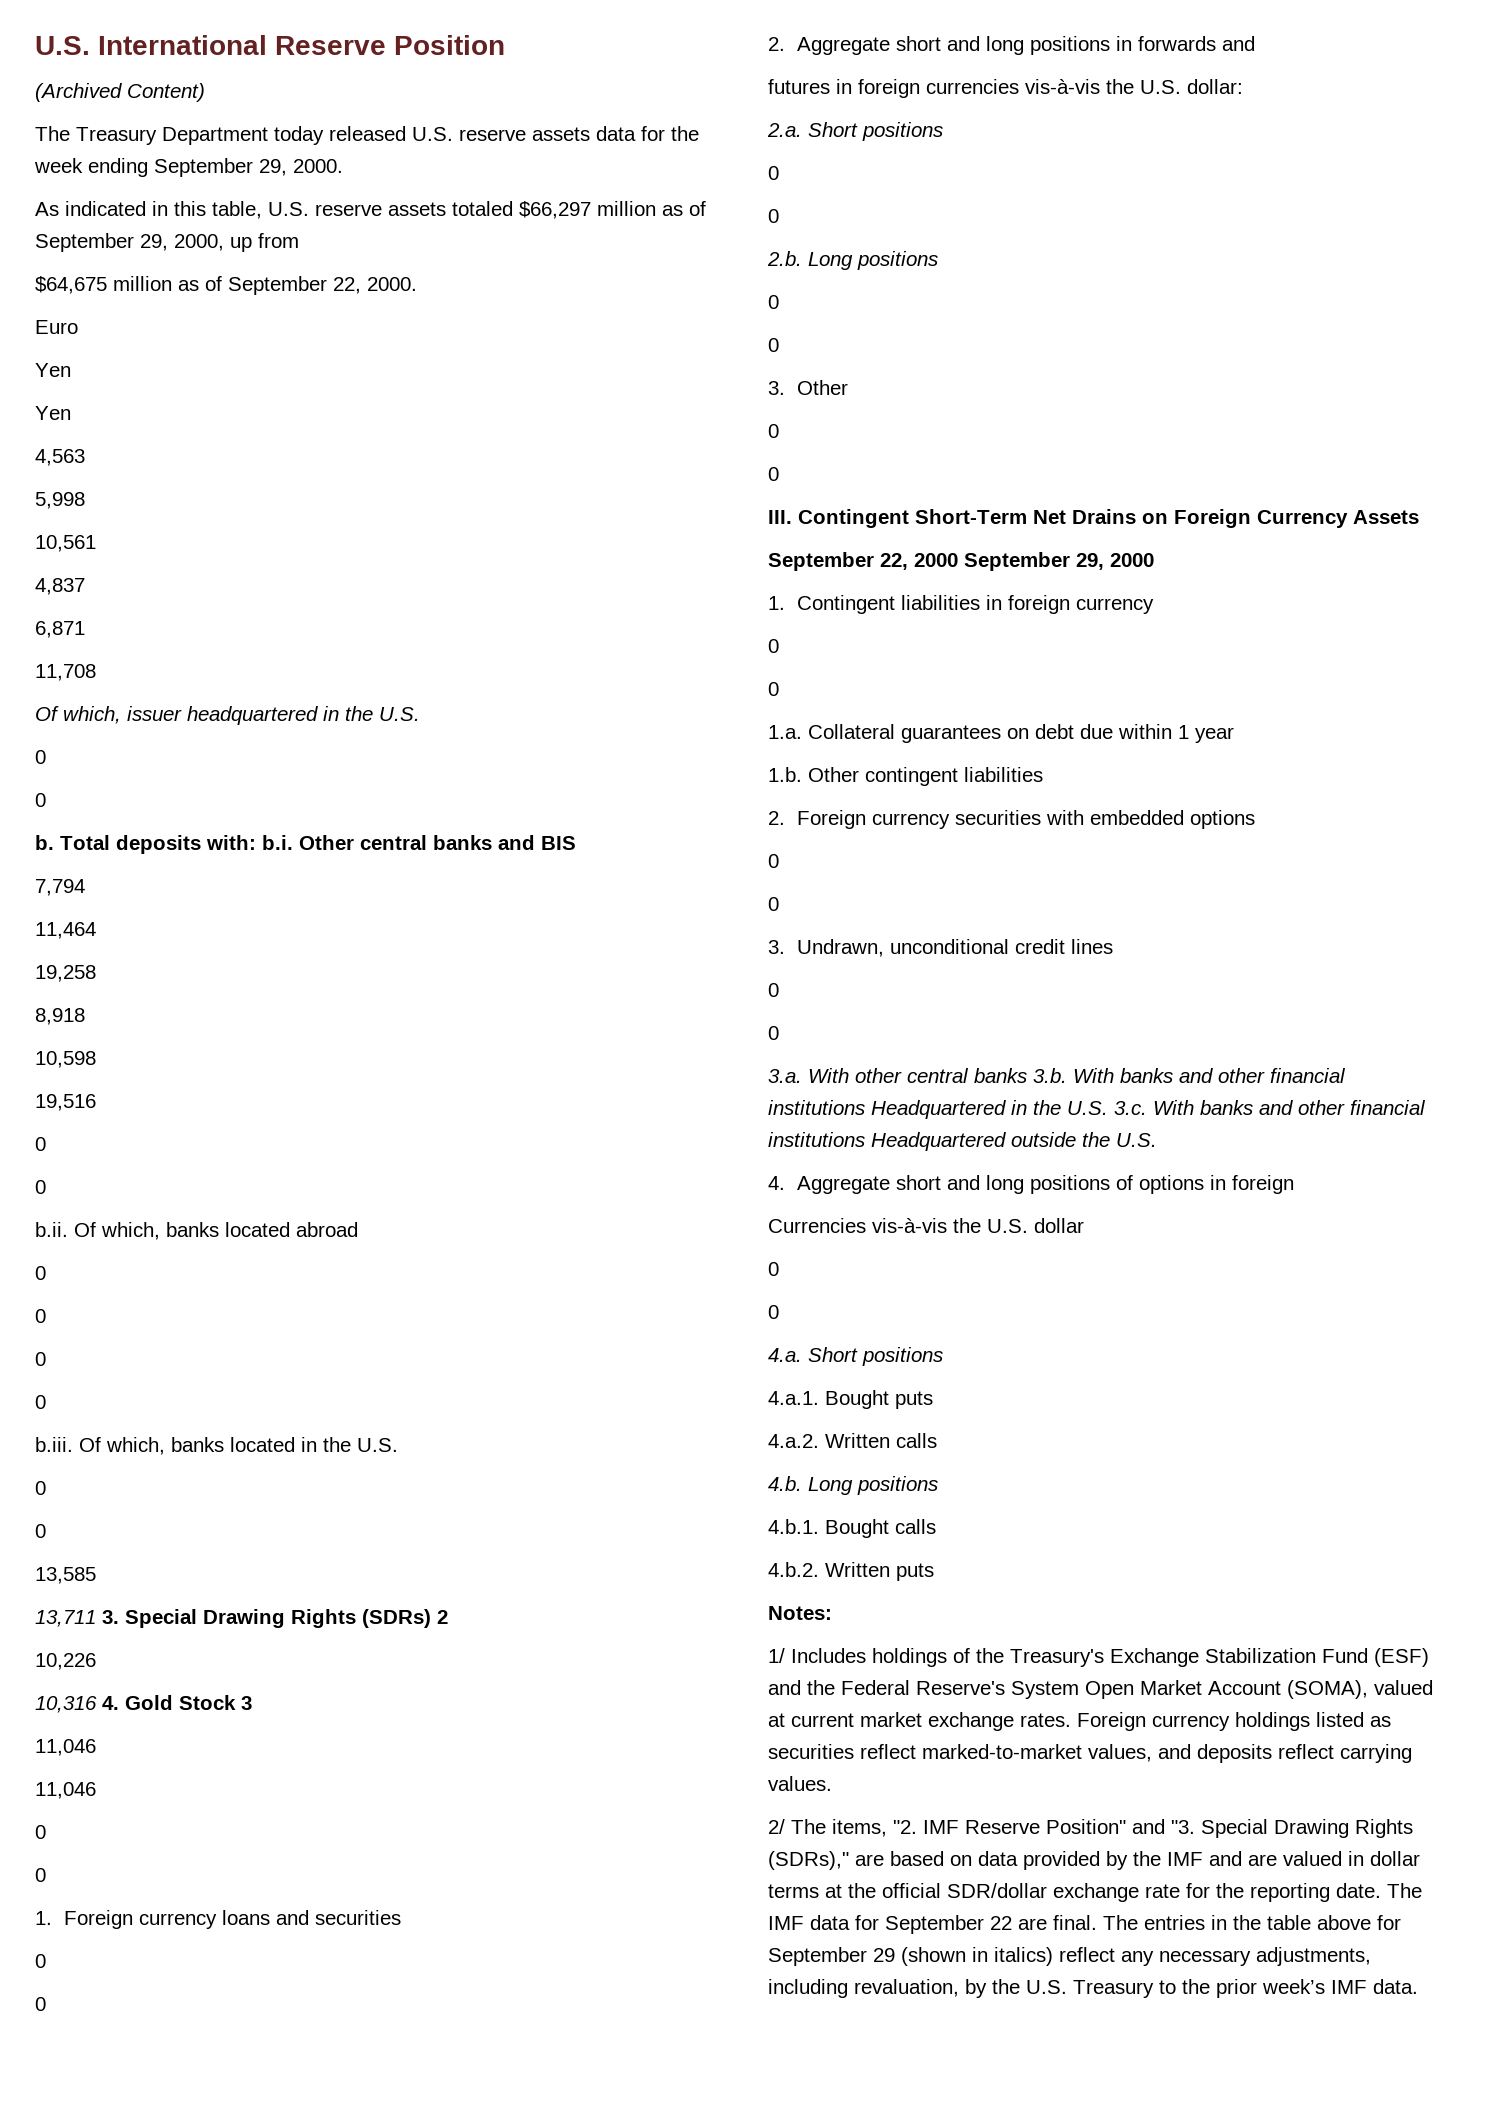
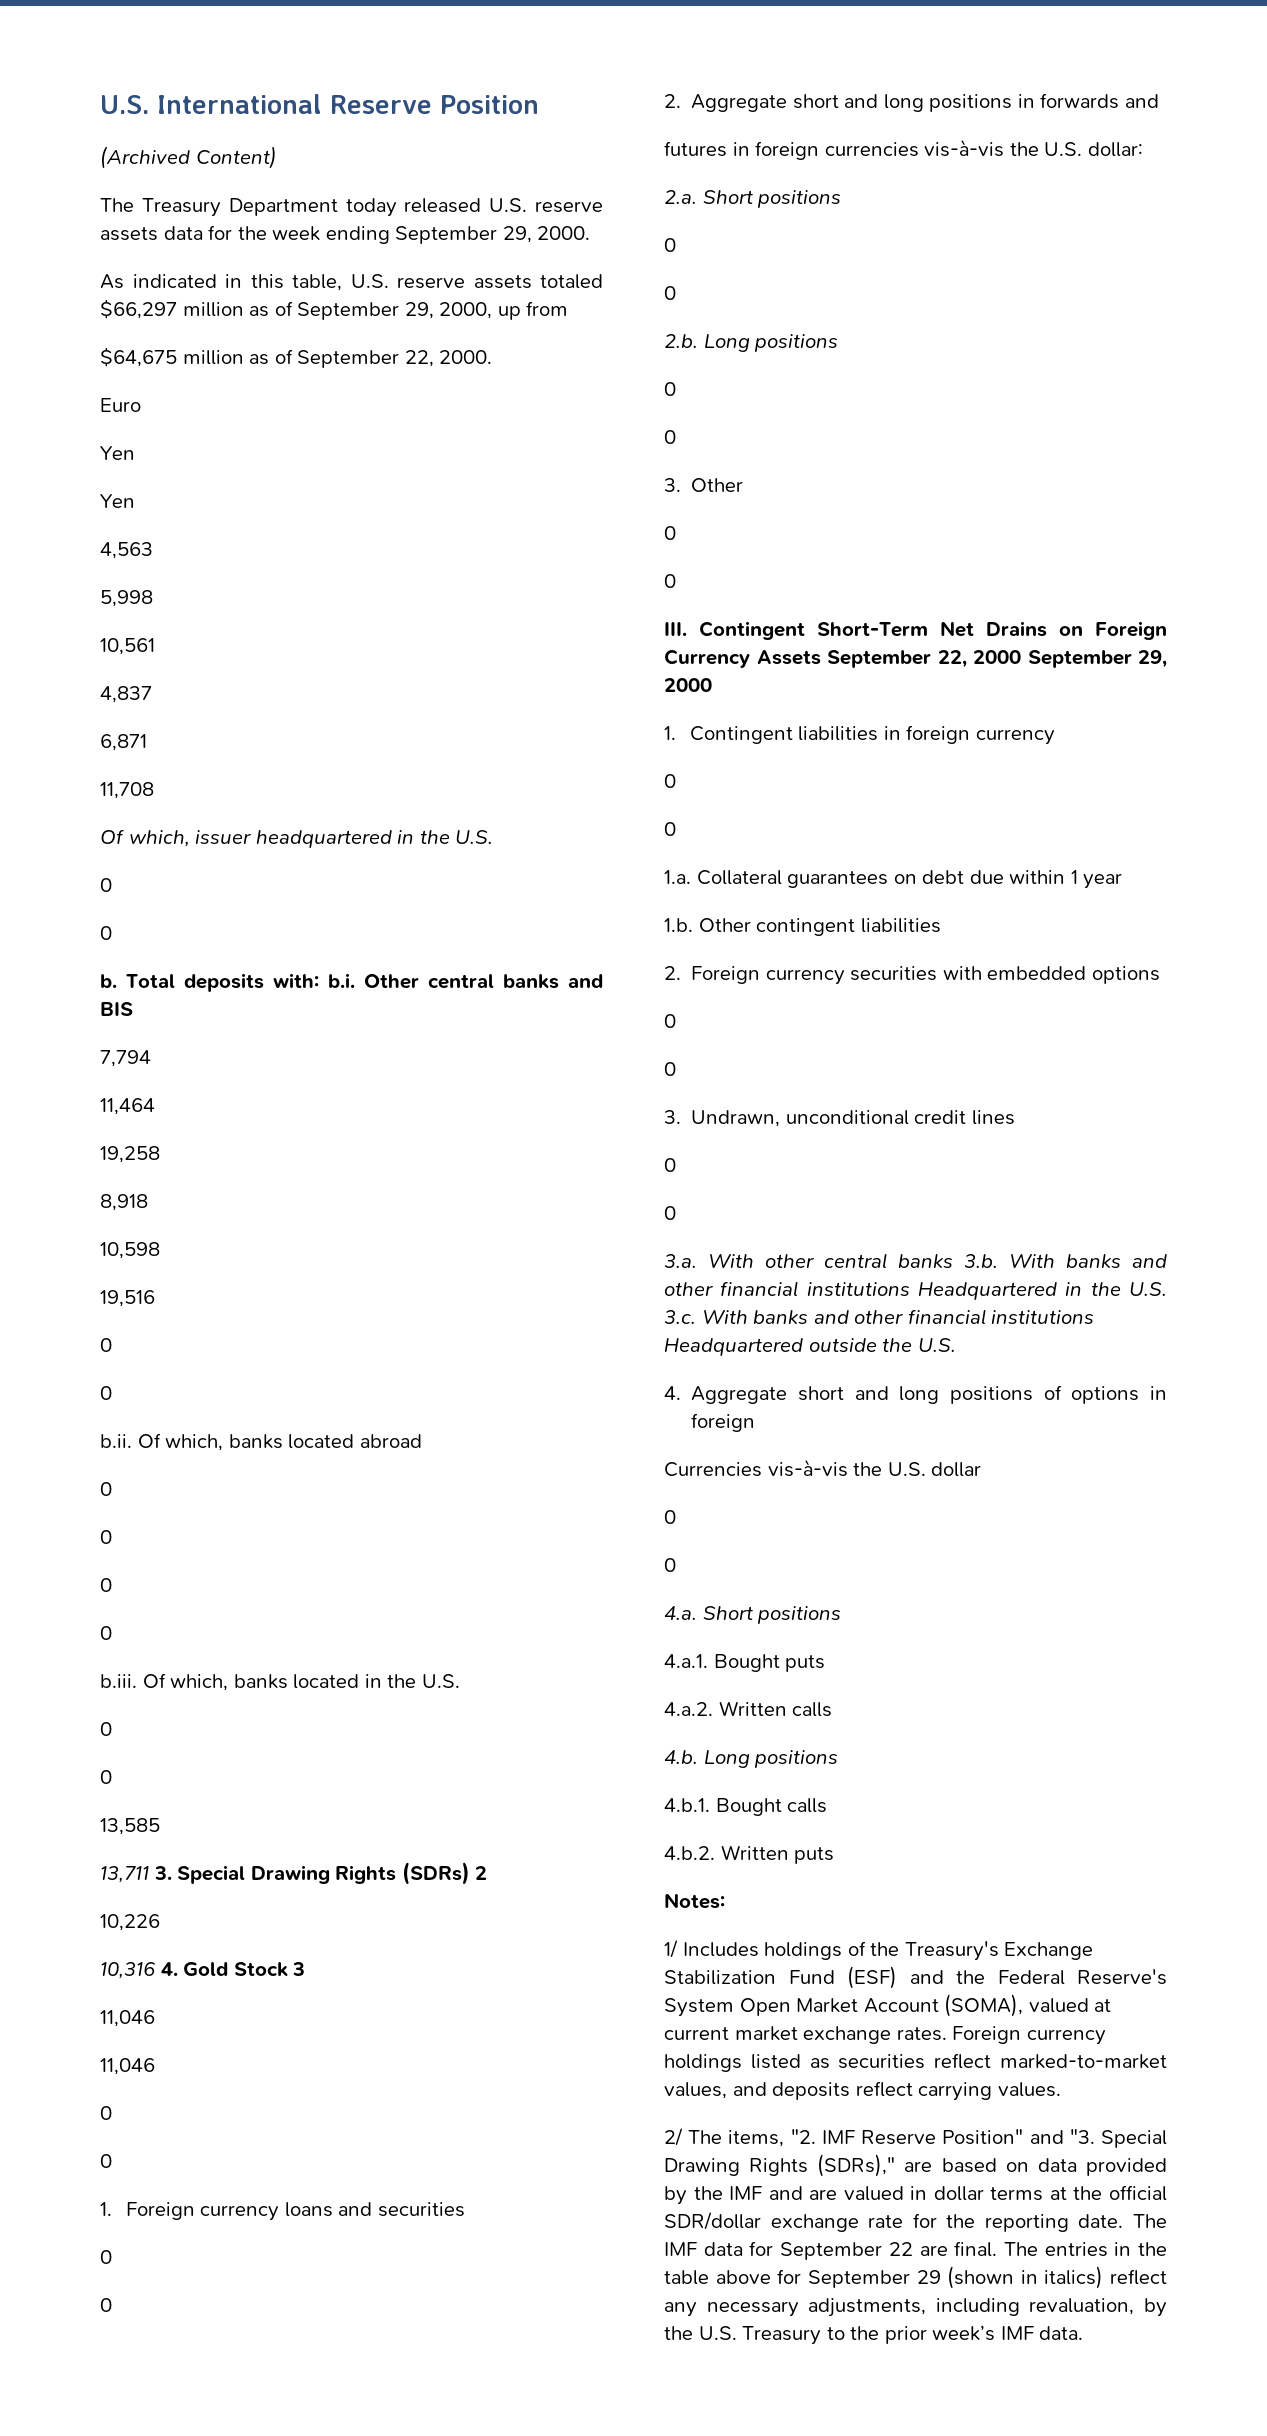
(1419, 517) // -> (821, 657) none

